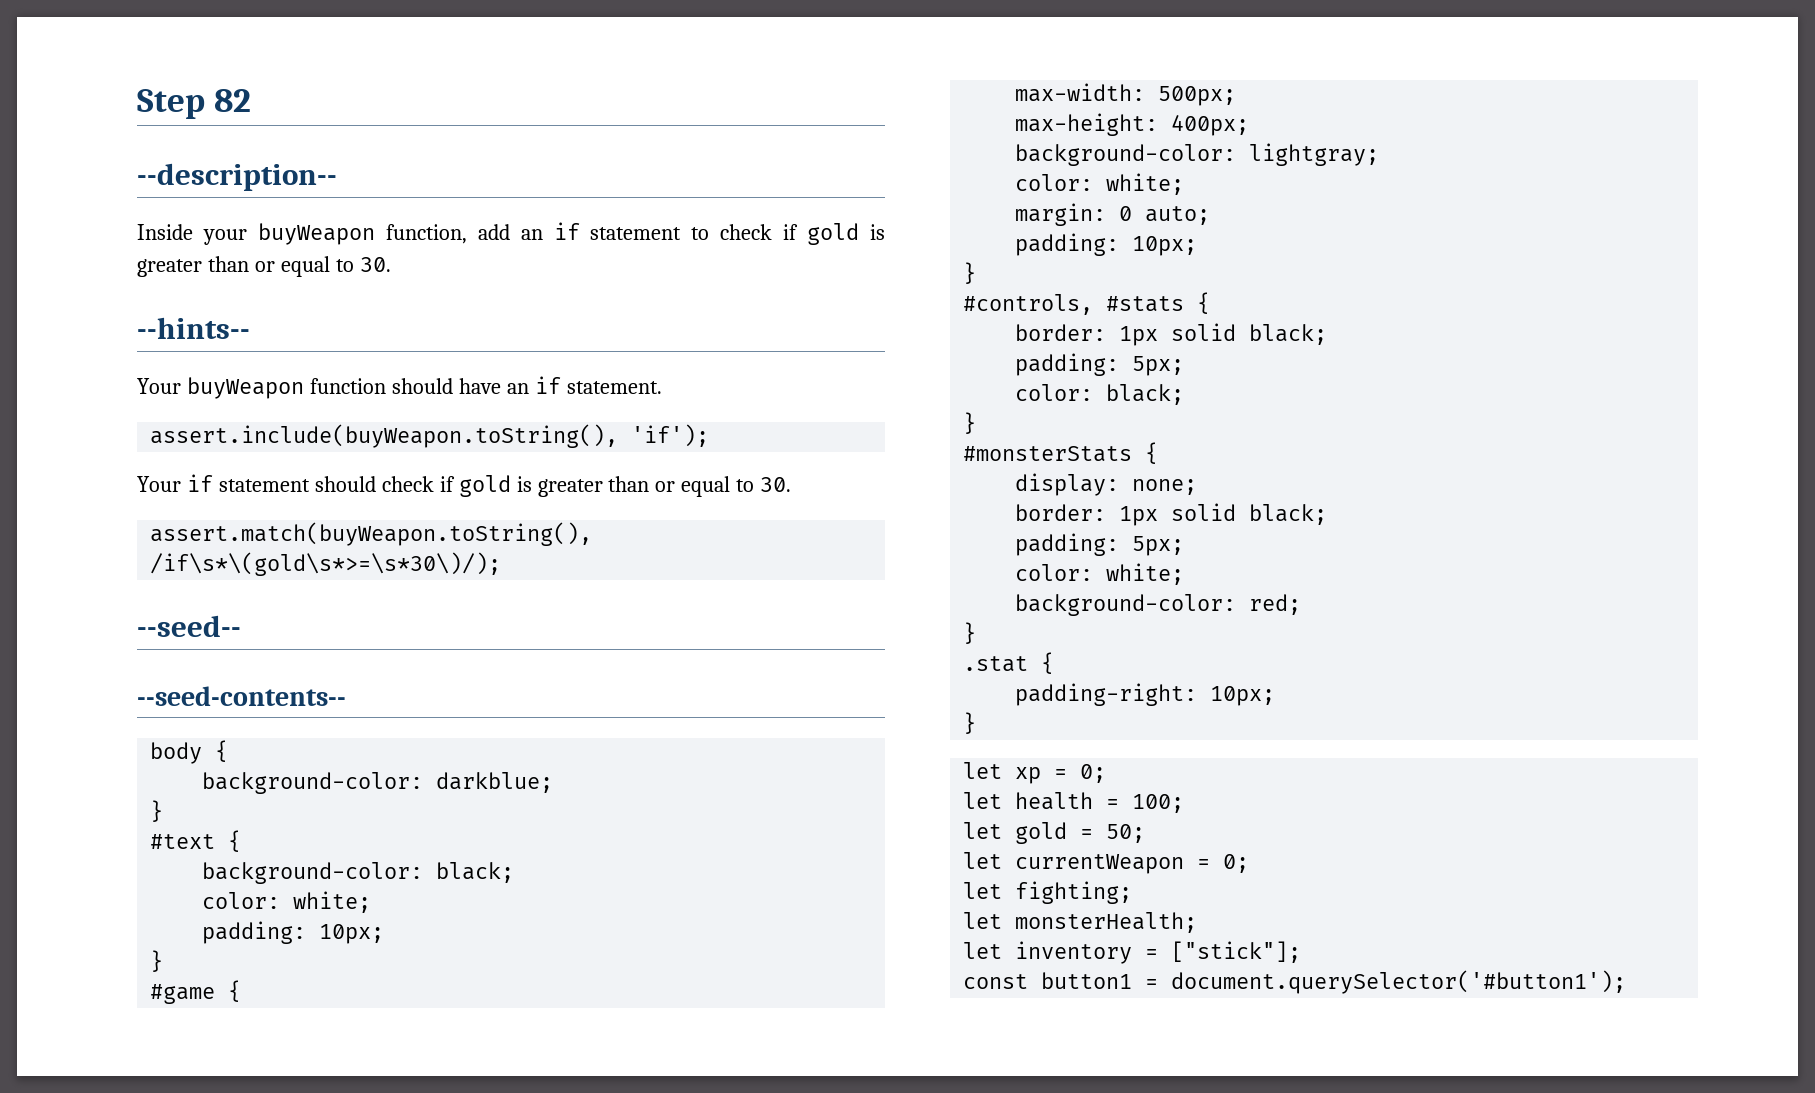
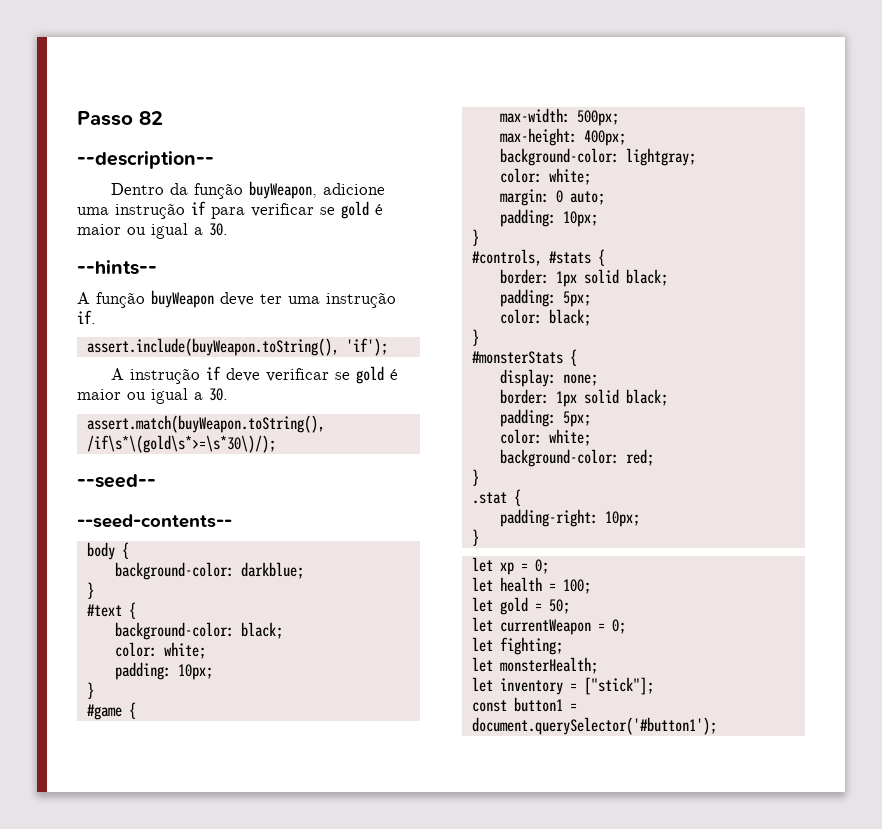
[137,89,205,119] Step -> [77,111,133,126] Passo
[137,222,885,245] [137,256,391,277] [137,317,250,339] [137,376,662,399] [150,424,710,448] [137,474,755,497] Inside your buyWeapon function, add an if statement to check if gold is greater than or equal to 30. // --hints-- // Your buyWeapon function should have an if statement. // assert.include(buyWeapon.toString(), 'if'); // Your if statement should check if gold is greater than or equal to -> [110,181,385,199] [77,201,383,219] [77,223,228,239] [77,260,157,275] [77,290,396,308] [77,310,96,324] [86,338,388,356] [110,366,398,384] [77,388,203,404] Dentro da função buyWeapon, adicione uma instrução if para verificar se gold é maior ou igual a 30. // --hints-- // A função buyWeapon deve ter uma instrução if. // assert.include(buyWeapon.toString(), 'if'); // A instrução if deve verificar se gold é maior ou igual a

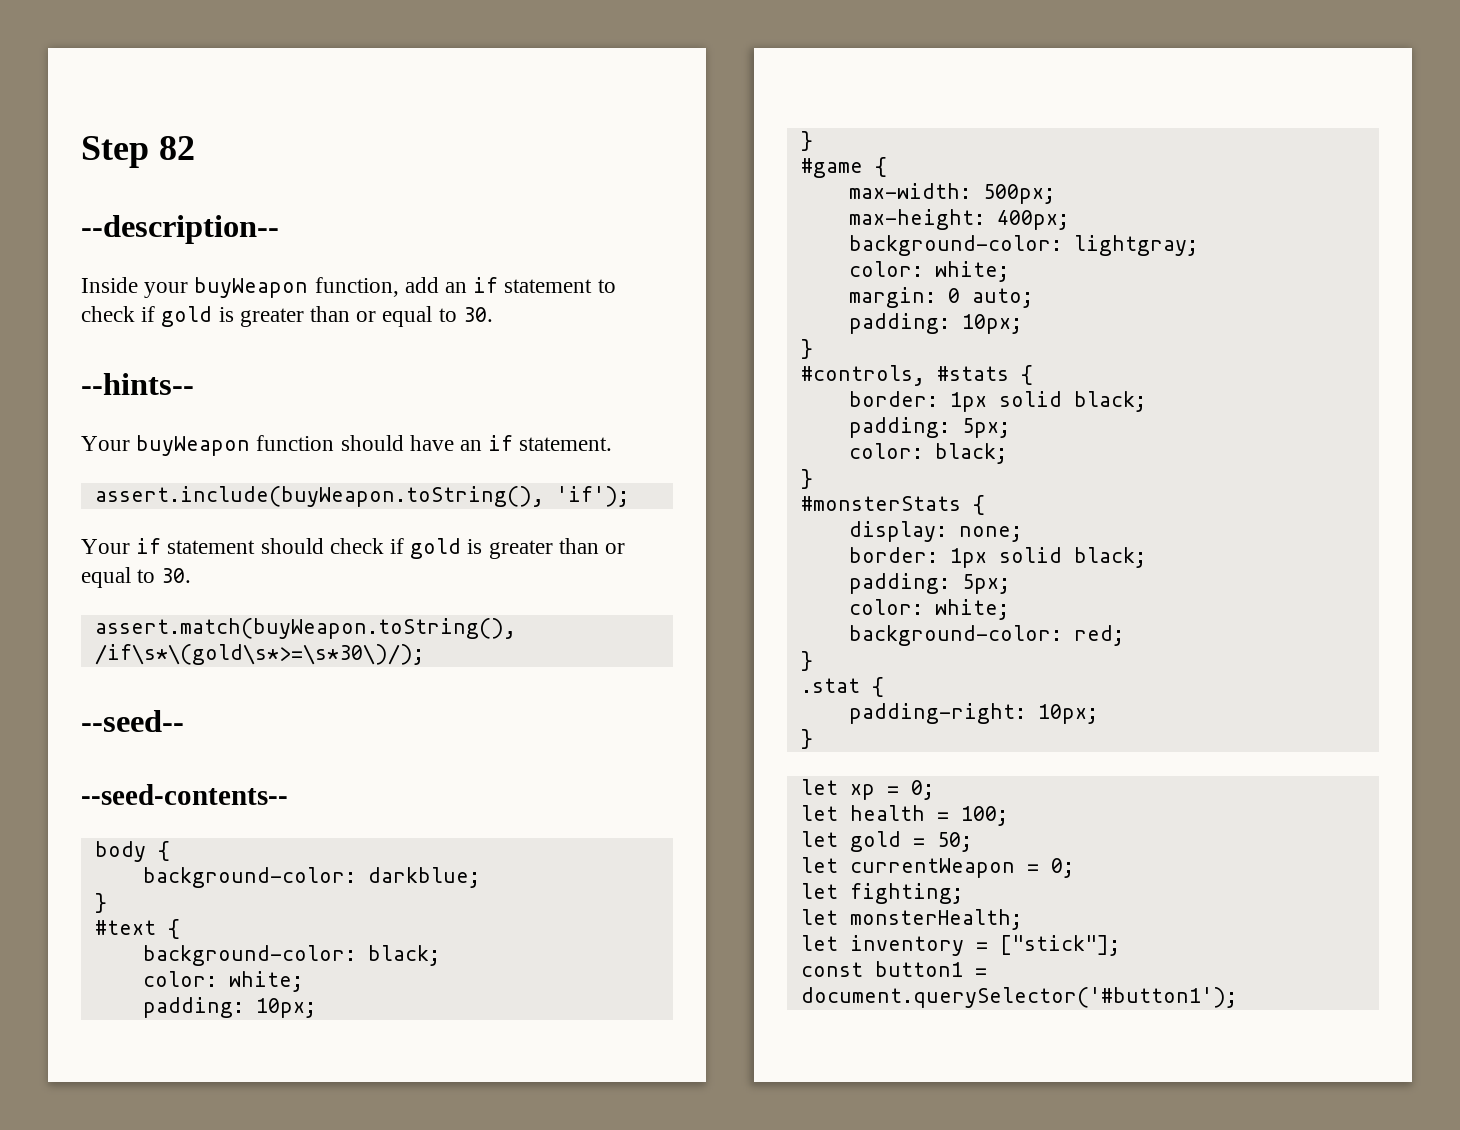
[77,111,133,126] Passo -> [81,136,149,168] Step
[110,181,385,199] [77,201,383,219] [77,223,228,239] [77,260,157,275] [77,290,396,308] [77,310,96,324] [86,338,388,356] [110,366,398,384] [77,388,203,404] Dentro da função buyWeapon, adicione uma instrução if para verificar se gold é maior ou igual a 30. // --hints-- // A função buyWeapon deve ter uma instrução if. // assert.include(buyWeapon.toString(), 'if'); // A instrução if deve verificar se gold é maior ou igual a -> [81,277,616,298] [81,306,493,327] [81,373,194,395] [81,435,613,456] [94,486,629,507] [81,538,626,559] [81,567,156,588] Inside your buyWeapon function, add an if statement to check if gold is greater than or equal to 30. // --hints-- // Your buyWeapon function should have an if statement. // assert.include(buyWeapon.toString(), 'if'); // Your if statement should check if gold is greater than or equal to

